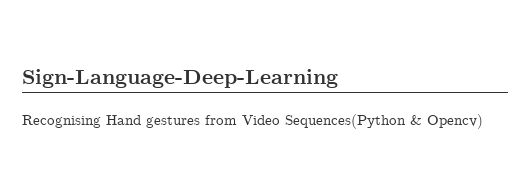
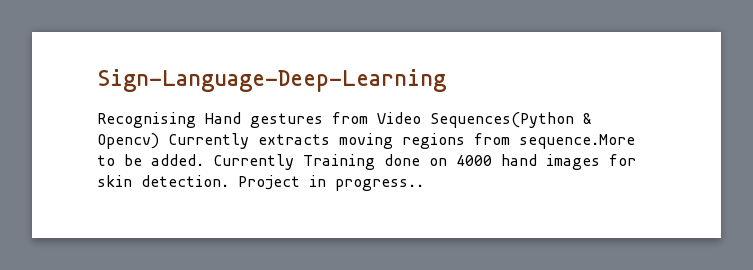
(483, 121) none -> [168,133,635,149] [97,154,636,170] [97,175,424,191] Currently extracts moving regions from sequence.More to be added. Currently Training done on 4000 hand images for skin detection. Project in progress..

